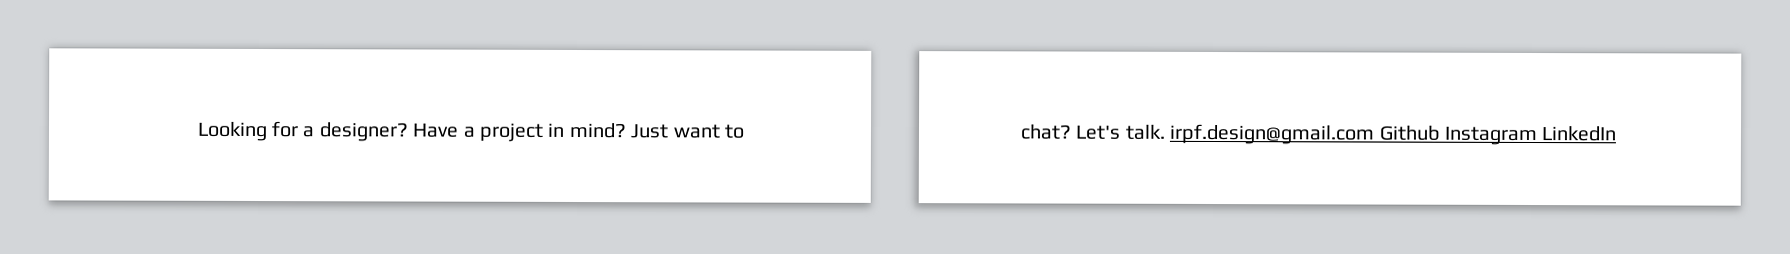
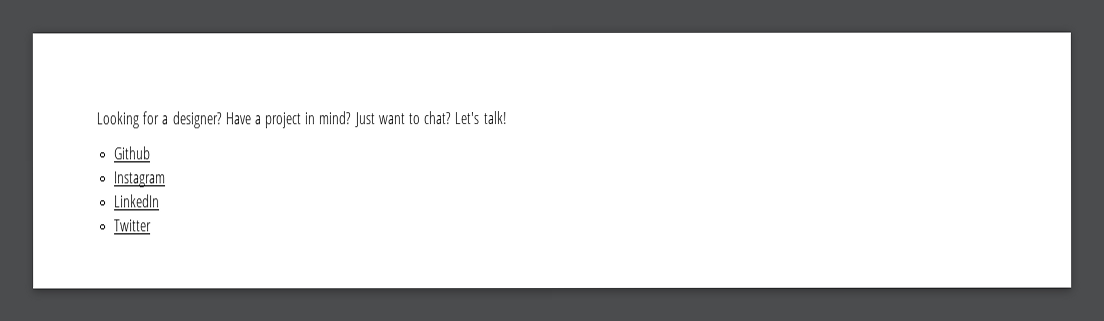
[1124,123,1376,145] talk. irpf.design@gmail.com -> [482,111,507,125] talk! //
(1441, 133) none -> (151, 153) //
(1538, 136) none -> (167, 179) //
(1618, 134) none -> [114,219,153,232] // Twitter

